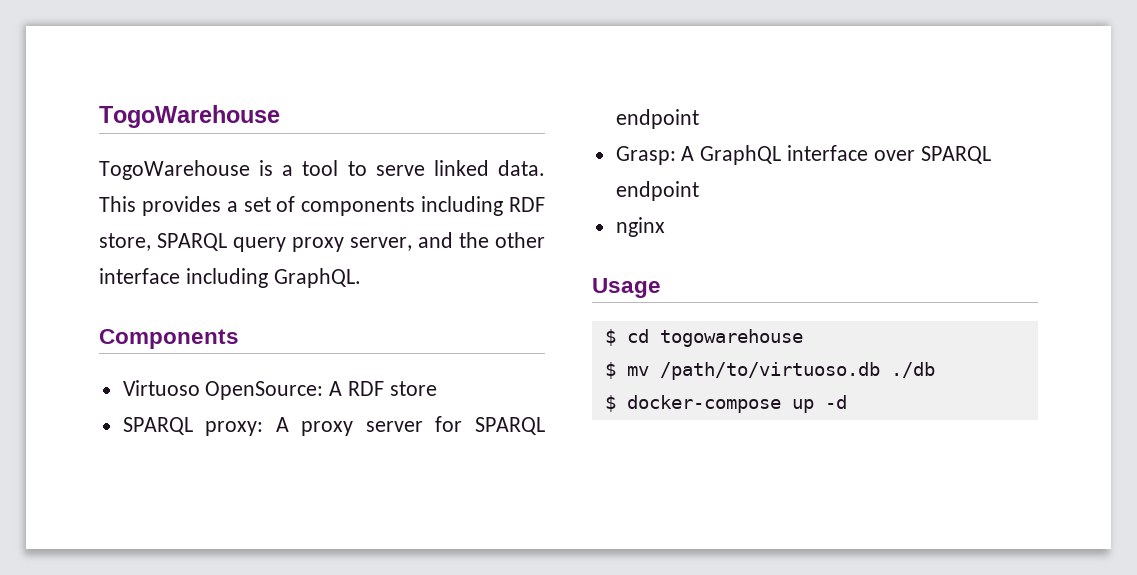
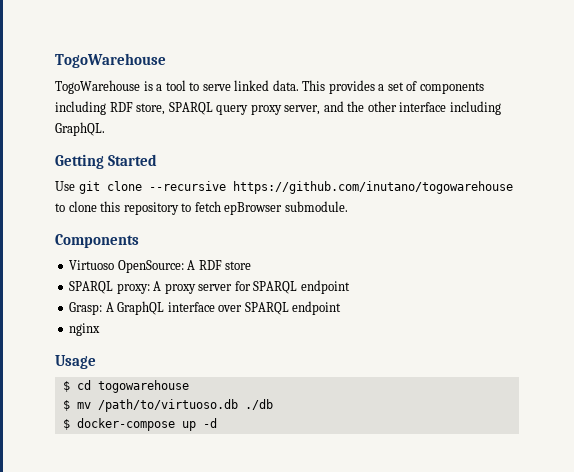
(361, 278) none -> [55,154,157,169] [55,181,513,194] [55,201,348,215] // Getting Started // Use git clone --recursive https://github.com/inutano/togowarehouse to clone this repository to fetch epBrowser submodule.

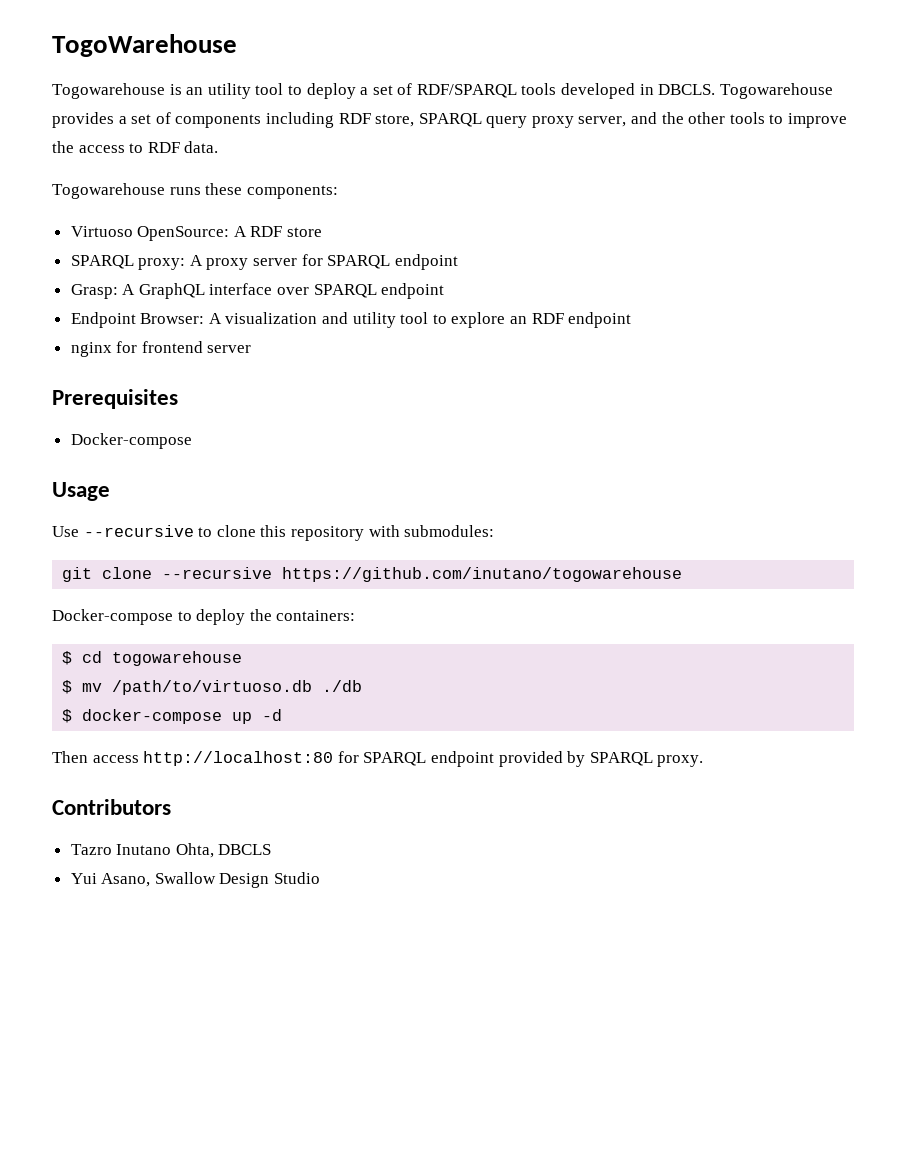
[55,80,326,94] TogoWarehouse is a tool to serve linked data. This -> [52,83,833,99] Togowarehouse is an utility tool to deploy a set of RDF/SPARQL tools developed in DBCLS. Togowarehouse
[399,101,501,115] [55,122,105,136] [55,154,157,169] [55,181,513,194] [55,201,348,215] [55,234,139,248] interface including GraphQL. // Getting Started // Use git clone --recursive https://github.com/inutano/togowarehouse to clone this repository to fetch epBrowser submodule. // Components -> [729,112,848,128] [52,141,219,153] [52,183,338,199] tools to improve the access to RDF data. // Togowarehouse runs these components:
[69,323,101,336] [55,355,96,369] nginx // Usage -> [70,312,632,328] [70,341,252,357] [52,389,178,409] [70,433,192,449] [52,482,110,501] [52,525,495,541] [62,567,683,582] [52,609,356,625] Endpoint Browser: A visualization and utility tool to explore an RDF endpoint // nginx for frontend server // Prerequisites // Docker-compose // Usage // Use --recursive to clone this repository with submodules: // git clone --recursive https://github.com/inutano/togowarehouse // Docker-compose to deploy the containers:
(217, 423) none -> [52,751,704,767] [52,799,171,815] [70,843,272,858] [70,872,321,888] // Then access http://localhost:80 for SPARQL endpoint provided by SPARQL proxy. // Contributors // Tazro Inutano Ohta, DBCLS // Yui Asano, Swallow Design Studio

